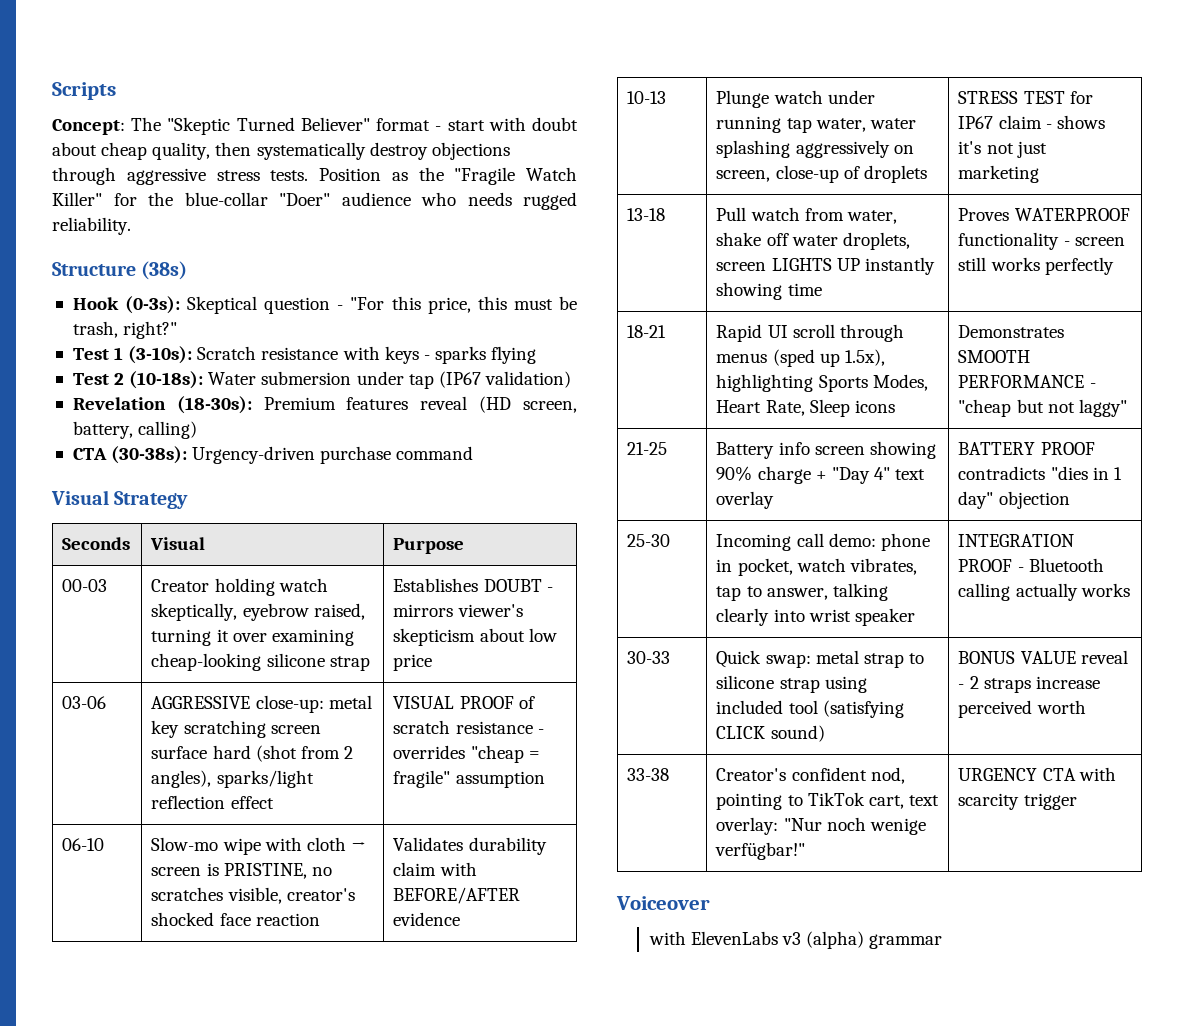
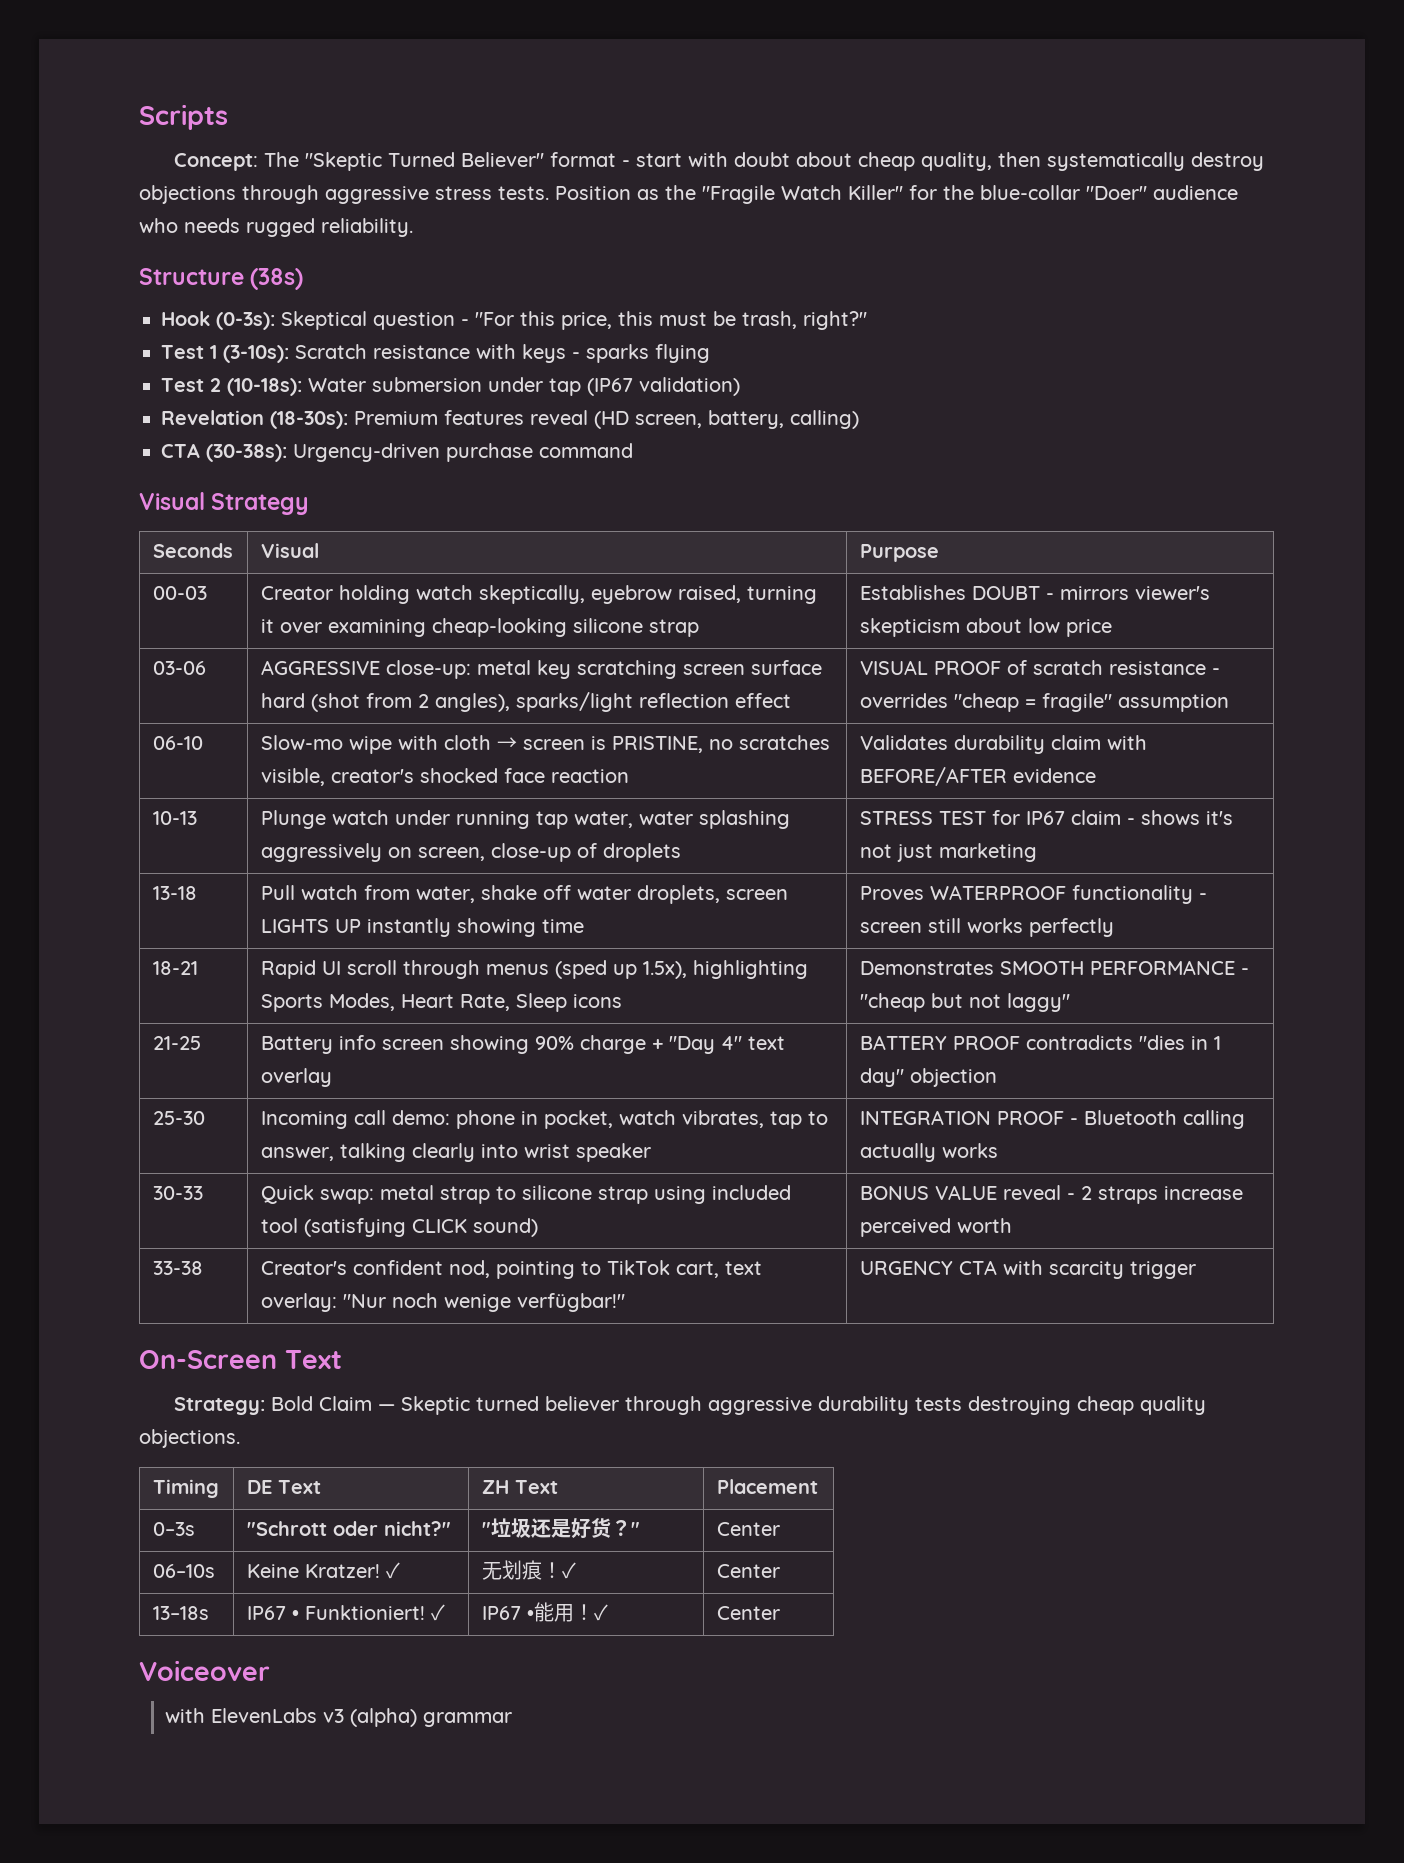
(1077, 801) none -> [139,1350,342,1369] [173,1396,1206,1415] [139,1429,240,1448] [152,1479,219,1498] [246,1480,321,1494] [481,1480,558,1494] [716,1479,818,1494] [152,1522,195,1536] [246,1521,451,1536] [481,1517,640,1539] [716,1522,780,1536] [152,1564,215,1578] [246,1562,400,1579] [481,1560,576,1580] [716,1564,780,1578] [152,1606,209,1620] [246,1604,445,1621] [481,1602,608,1622] [716,1606,780,1620] // On-Screen Text // Strategy: Bold Claim — Skeptic turned believer through aggressive durability tests destroying cheap quality objections. // Timing | DE Text | ZH Text | Placement // 0–3s | "Schrott oder nicht?" | "垃圾还是好货？" | Center // 06–10s | Keine Kratzer! ✓ | 无划痕！✓ | Center // 13–18s | IP67 • Funktioniert! ✓ | IP67 •能用！✓ | Center

